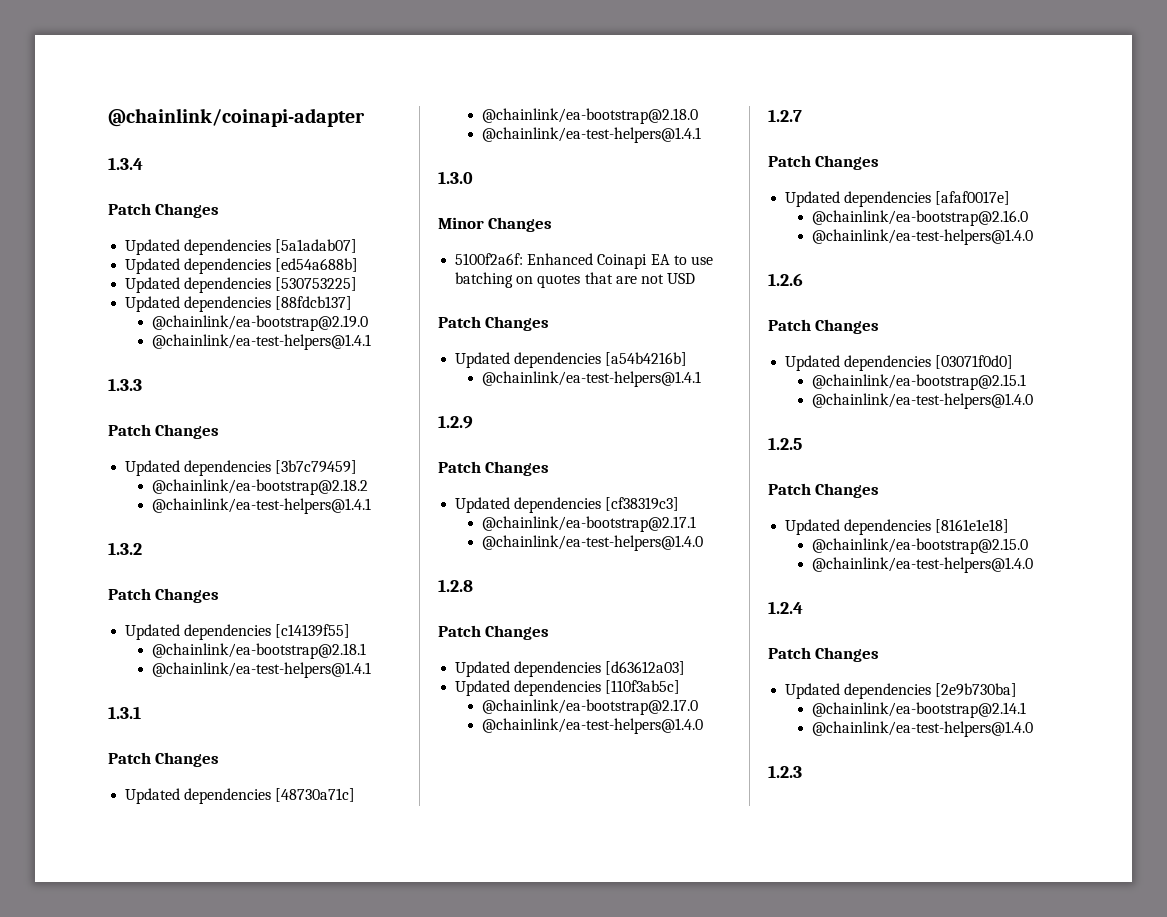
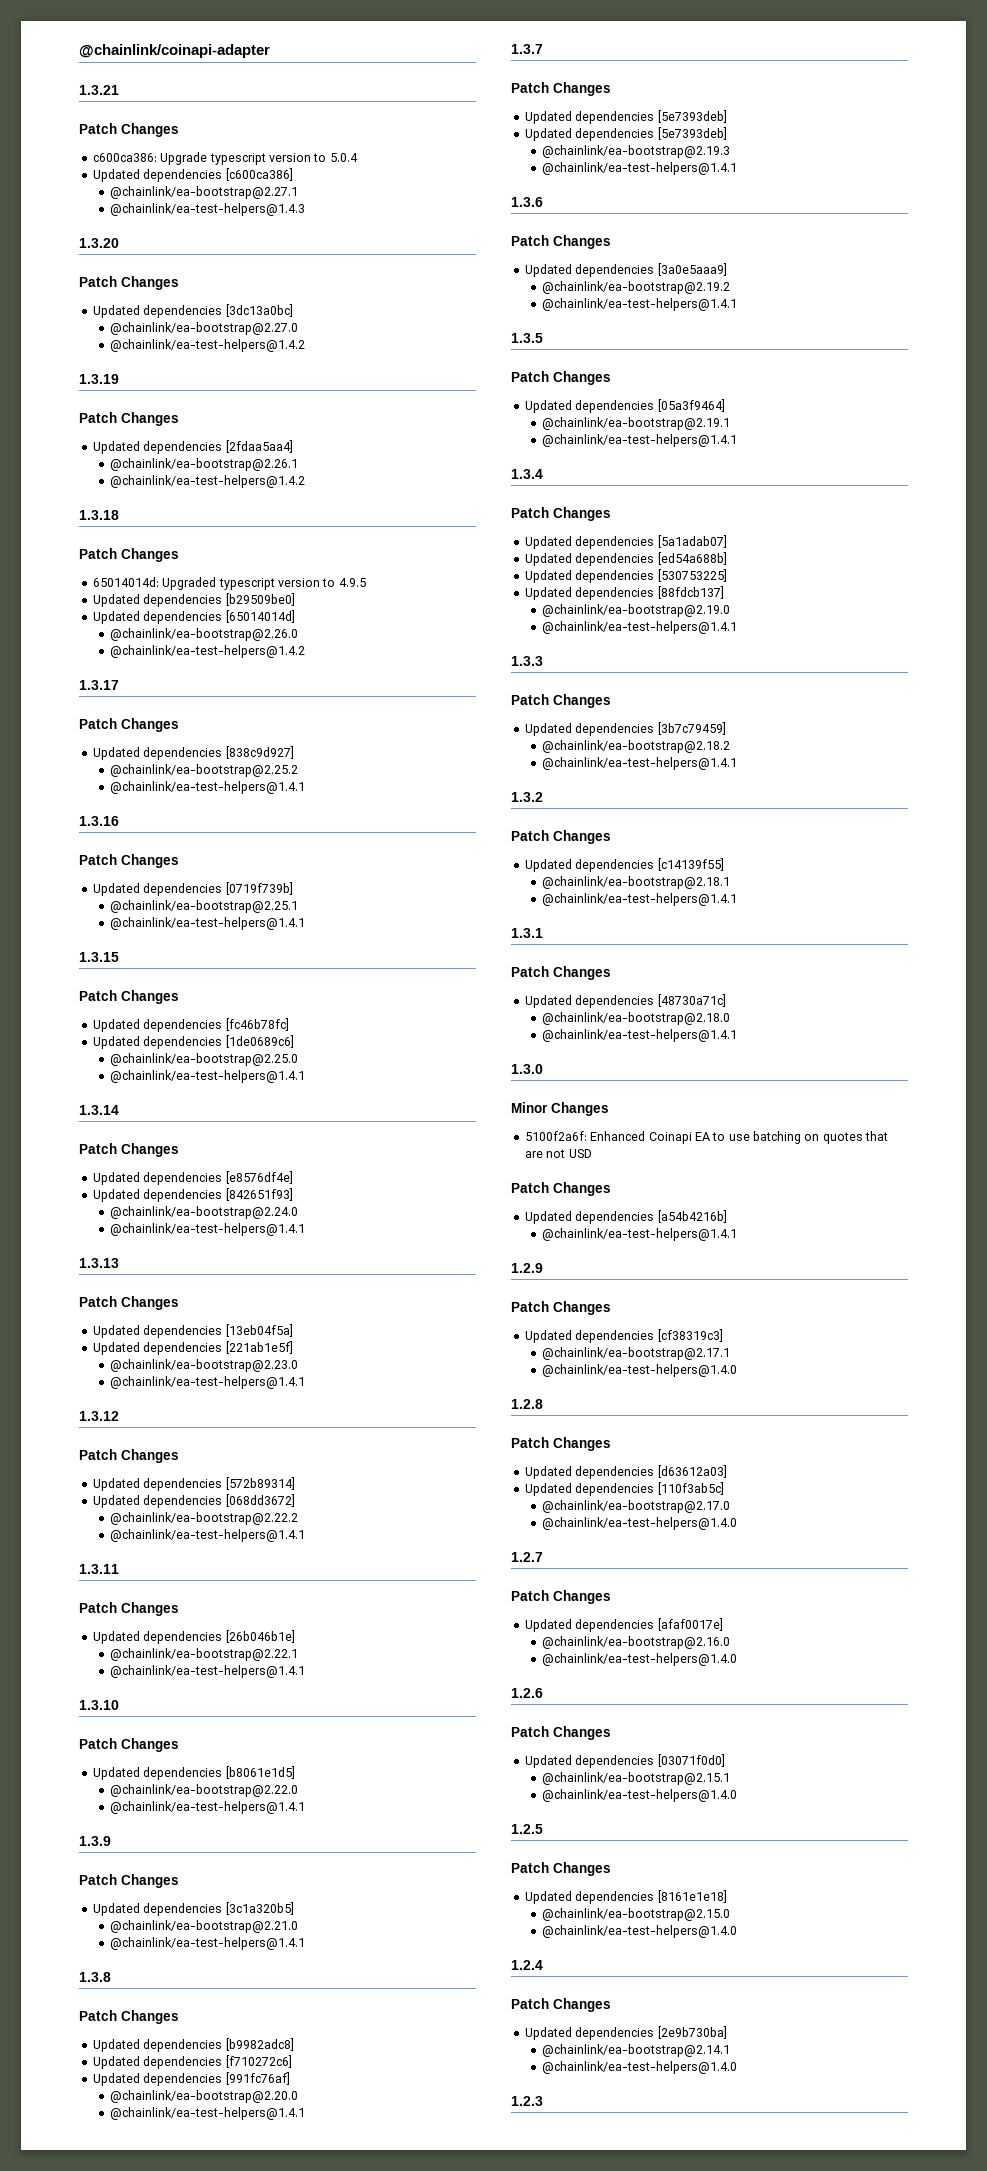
(365, 117) none -> [79,85,119,95] [79,123,179,137] [92,152,358,165] [92,168,293,182] [109,186,298,199] [109,203,305,216] [79,238,119,248] [79,276,179,290] [92,304,293,318] [109,322,298,335] [109,339,305,352] [79,374,119,384] [79,412,179,426] [92,440,293,454] [109,458,298,471] [109,475,305,488] [79,510,119,520] [79,548,179,562] [92,577,366,590] [92,593,295,607] [92,610,295,624] [109,628,298,641] [109,645,305,658] [79,680,119,690] [79,718,179,732] [92,746,294,760] [109,764,298,777] [109,781,305,794] [79,816,119,826] [79,854,179,868] [92,882,293,896] [109,900,298,913] [109,917,305,930] [79,952,119,962] [79,990,179,1004] [92,1018,289,1032] [92,1035,294,1049] [109,1053,298,1066] [109,1070,305,1083] [79,1105,119,1115] [79,1143,179,1157] [92,1171,293,1185] [92,1188,293,1202] [109,1206,298,1219] [109,1223,305,1236] [79,1258,119,1268] [79,1296,179,1310] [92,1324,293,1338] [92,1341,293,1355] [109,1359,298,1372] [109,1376,305,1389] [79,1411,119,1421] [79,1449,179,1463] [92,1477,295,1491] [92,1494,295,1508] [109,1512,298,1525] [109,1529,305,1542] [79,1564,119,1574] [79,1602,179,1616] [92,1630,295,1644] [109,1648,298,1661] [109,1665,305,1678] [79,1700,119,1710] [79,1738,179,1752] [92,1766,295,1780] [109,1784,298,1797] [109,1801,305,1814] [79,1836,111,1846] [79,1874,179,1888] [92,1902,294,1916] [109,1920,298,1933] [109,1937,305,1950] [79,1972,111,1982] [79,2010,179,2024] [92,2038,294,2052] [92,2055,292,2069] [92,2072,290,2086] [109,2090,298,2103] [109,2107,305,2120] [511,44,543,54] [511,82,611,96] [524,110,727,124] [524,127,727,141] [541,145,730,158] [541,162,737,175] [511,197,543,207] [511,235,611,249] [524,263,727,277] [541,281,730,294] [541,298,737,311] [511,333,543,343] [511,371,611,385] [524,399,725,413] [541,417,730,430] [541,434,737,447] // 1.3.21 // Patch Changes // c600ca386: Upgrade typescript version to 5.0.4 // Updated dependencies [c600ca386] // @chainlink/ea-bootstrap@2.27.1 // @chainlink/ea-test-helpers@1.4.3 // 1.3.20 // Patch Changes // Updated dependencies [3dc13a0bc] // @chainlink/ea-bootstrap@2.27.0 // @chainlink/ea-test-helpers@1.4.2 // 1.3.19 // Patch Changes // Updated dependencies [2fdaa5aa4] // @chainlink/ea-bootstrap@2.26.1 // @chainlink/ea-test-helpers@1.4.2 // 1.3.18 // Patch Changes // 65014014d: Upgraded typescript version to 4.9.5 // Updated dependencies [b29509be0] // Updated dependencies [65014014d] // @chainlink/ea-bootstrap@2.26.0 // @chainlink/ea-test-helpers@1.4.2 // 1.3.17 // Patch Changes // Updated dependencies [838c9d927] // @chainlink/ea-bootstrap@2.25.2 // @chainlink/ea-test-helpers@1.4.1 // 1.3.16 // Patch Changes // Updated dependencies [0719f739b] // @chainlink/ea-bootstrap@2.25.1 // @chainlink/ea-test-helpers@1.4.1 // 1.3.15 // Patch Changes // Updated dependencies [fc46b78fc] // Updated dependencies [1de0689c6] // @chainlink/ea-bootstrap@2.25.0 // @chainlink/ea-test-helpers@1.4.1 // 1.3.14 // Patch Changes // Updated dependencies [e8576df4e] // Updated dependencies [842651f93] // @chainlink/ea-bootstrap@2.24.0 // @chainlink/ea-test-helpers@1.4.1 // 1.3.13 // Patch Changes // Updated dependencies [13eb04f5a] // Updated dependencies [221ab1e5f] // @chainlink/ea-bootstrap@2.23.0 // @chainlink/ea-test-helpers@1.4.1 // 1.3.12 // Patch Changes // Updated dependencies [572b89314] // Updated dependencies [068dd3672] // @chainlink/ea-bootstrap@2.22.2 // @chainlink/ea-test-helpers@1.4.1 // 1.3.11 // Patch Changes // Updated dependencies [26b046b1e] // @chainlink/ea-bootstrap@2.22.1 // @chainlink/ea-test-helpers@1.4.1 // 1.3.10 // Patch Changes // Updated dependencies [b8061e1d5] // @chainlink/ea-bootstrap@2.22.0 // @chainlink/ea-test-helpers@1.4.1 // 1.3.9 // Patch Changes // Updated dependencies [3c1a320b5] // @chainlink/ea-bootstrap@2.21.0 // @chainlink/ea-test-helpers@1.4.1 // 1.3.8 // Patch Changes // Updated dependencies [b9982adc8] // Updated dependencies [f710272c6] // Updated dependencies [991fc76af] // @chainlink/ea-bootstrap@2.20.0 // @chainlink/ea-test-helpers@1.4.1 // 1.3.7 // Patch Changes // Updated dependencies [5e7393deb] // Updated dependencies [5e7393deb] // @chainlink/ea-bootstrap@2.19.3 // @chainlink/ea-test-helpers@1.4.1 // 1.3.6 // Patch Changes // Updated dependencies [3a0e5aaa9] // @chainlink/ea-bootstrap@2.19.2 // @chainlink/ea-test-helpers@1.4.1 // 1.3.5 // Patch Changes // Updated dependencies [05a3f9464] // @chainlink/ea-bootstrap@2.19.1 // @chainlink/ea-test-helpers@1.4.1

